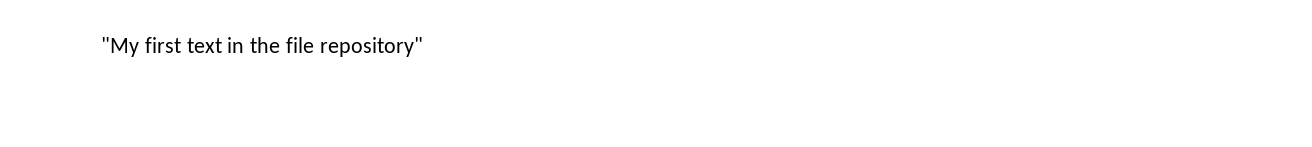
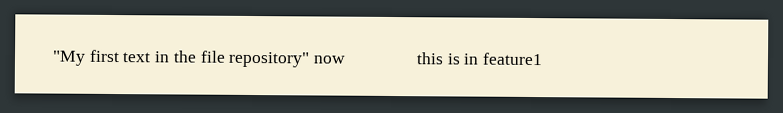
(423, 47) none -> [313,52,544,66] now this is in feature1

